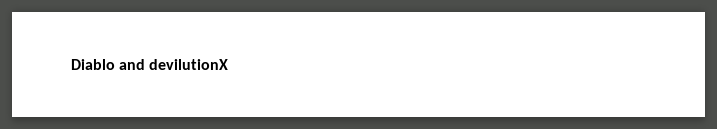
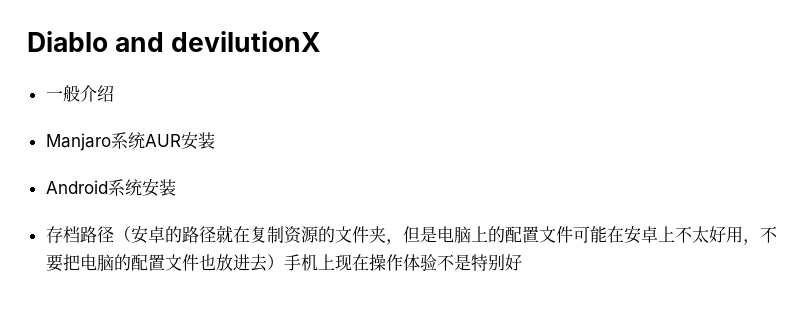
(229, 64) none -> [45,85,114,102] [45,132,215,151] [45,179,176,197] [45,225,777,245] [45,254,522,272] // 一般介绍 // Manjaro系统AUR安装 // Android系统安装 // 存档路径（安卓的路径就在复制资源的文件夹，但是电脑上的配置文件可能在安卓上不太好用，不要把电脑的配置文件也放进去）手机上现在操作体验不是特别好

